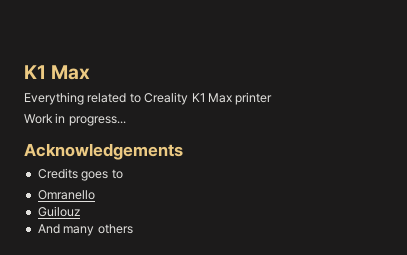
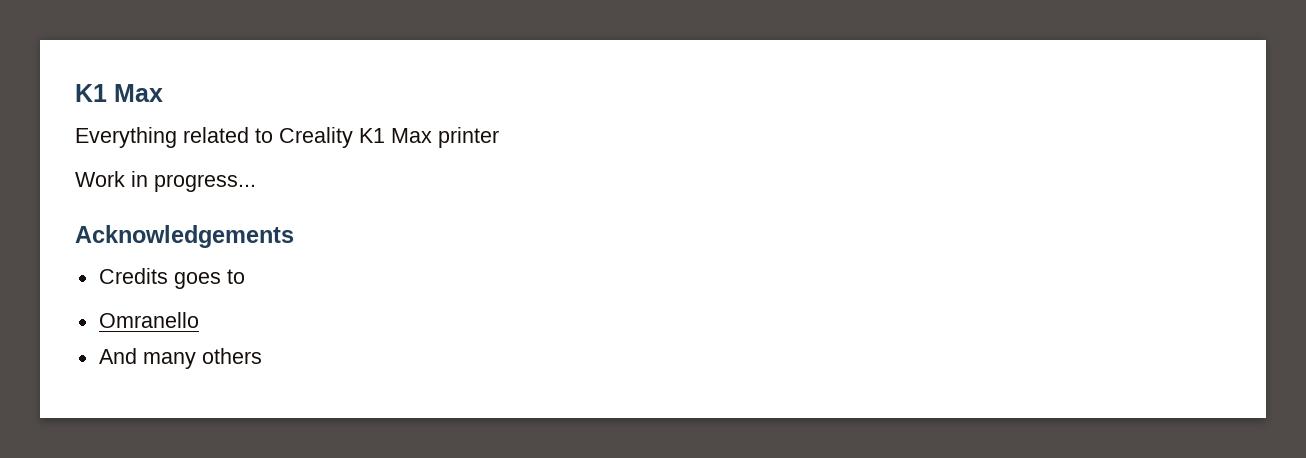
[37,206,80,217] // Guilouz -> (199, 320) none

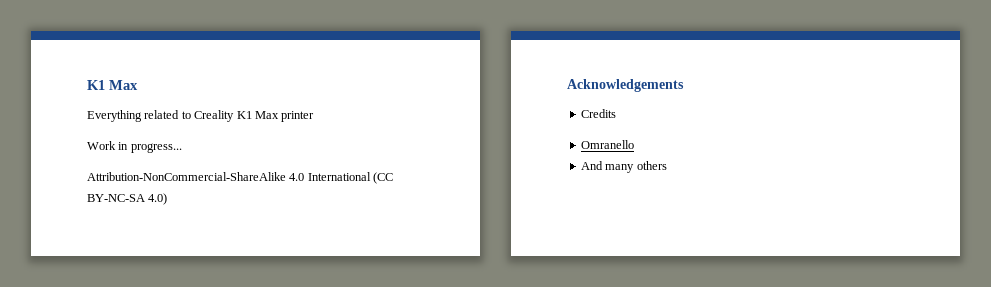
(256, 183) none -> [87,172,394,184] [87,193,168,205] // Attribution-NonCommercial-ShareAlike 4.0 International (CC BY-NC-SA 4.0)
[173,269,245,289] goes to -> (616, 113) none

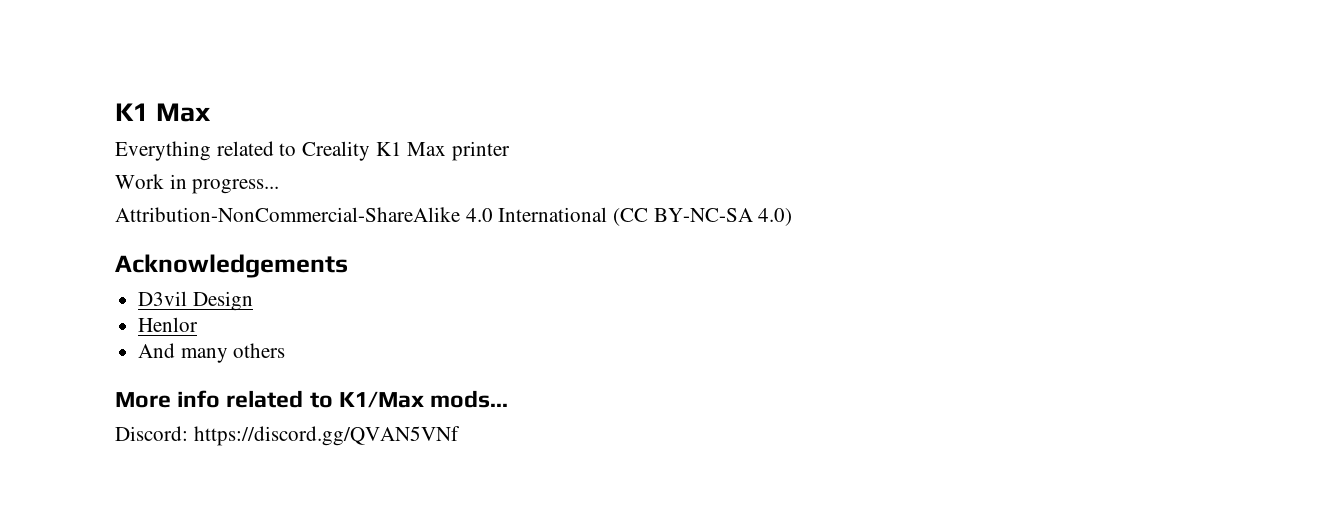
[580,109,616,118] [580,140,634,149] Credits // Omranello -> [138,291,253,311] [138,317,199,332] D3vil Design // Henlor
(667, 165) none -> [115,390,509,408] [115,426,460,446] // More info related to K1/Max mods... // Discord: https://discord.gg/QVAN5VNf

